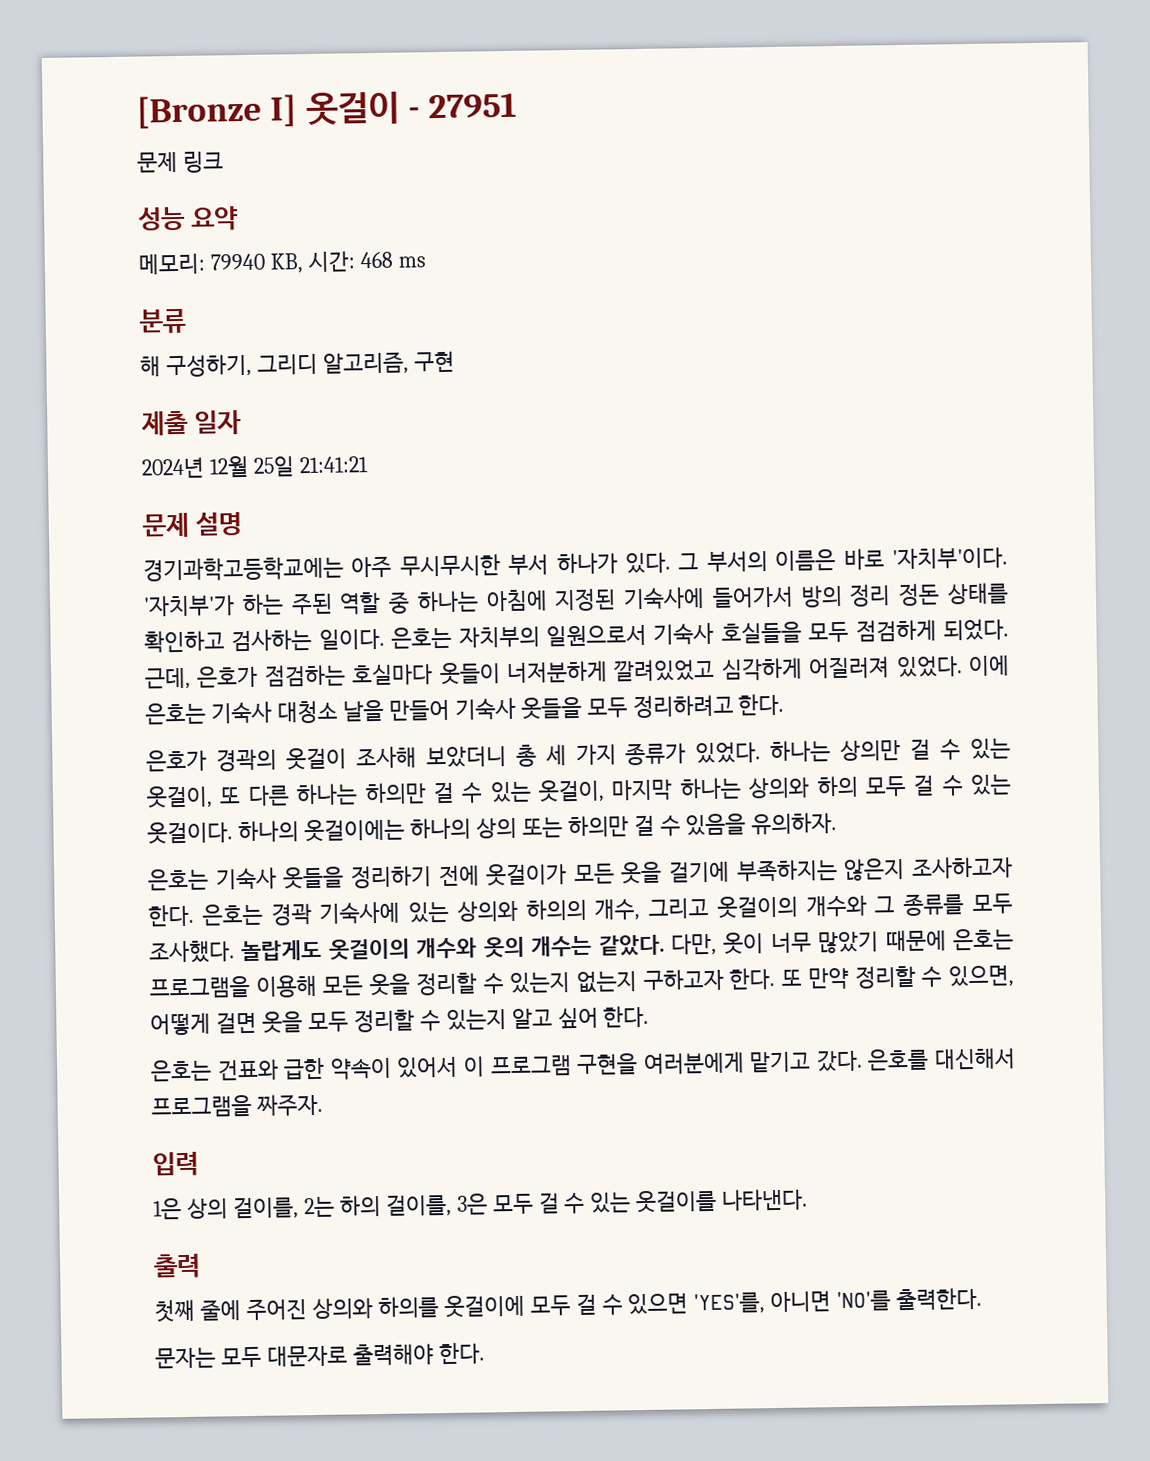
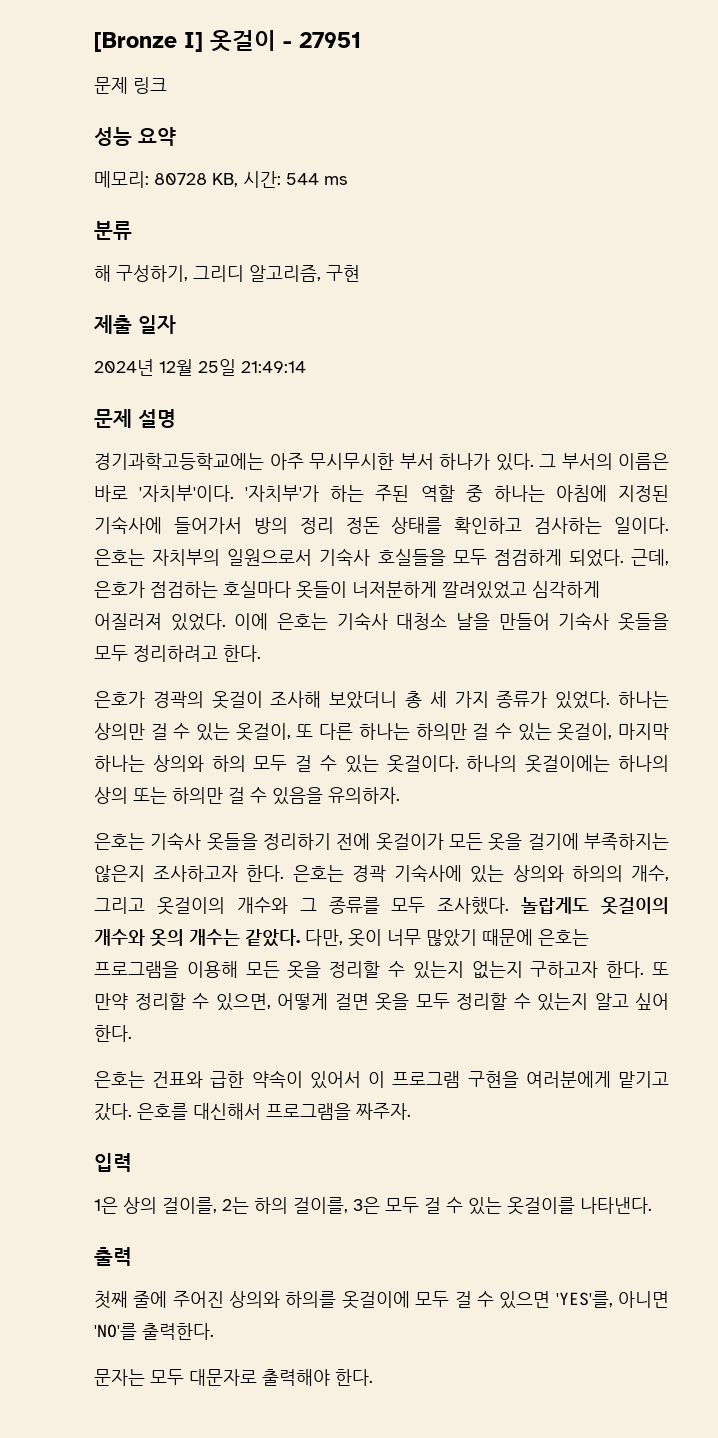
[209,253,265,271] 79940 -> [154,173,207,185] 80728
[359,251,393,269] 468 -> [286,173,319,185] 544
[298,456,369,474] 21:41:21 -> [241,361,306,373] 21:49:14

